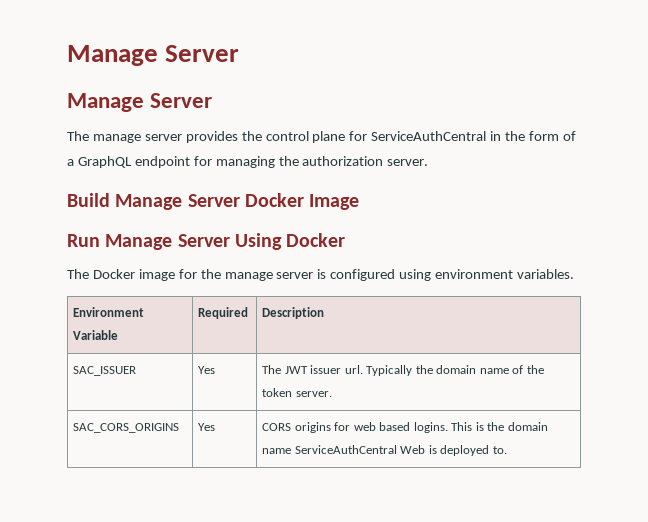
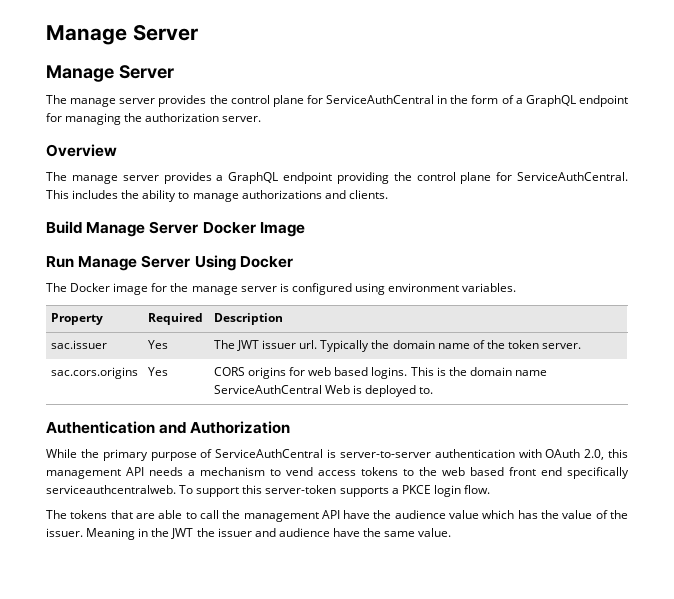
(429, 162) none -> [46,144,117,157] [46,172,628,184] [46,190,388,202] // Overview // The manage server provides a GraphQL endpoint providing the control plane for ServiceAuthCentral. This includes the ability to manage authorizations and clients.
[73,307,145,317] [73,330,119,340] Environment Variable -> [50,313,103,325] Property
[73,366,137,376] SAC_ISSUER -> [50,340,107,349] sac.issuer
[73,423,180,433] SAC_CORS_ORIGINS -> [50,367,138,379] sac.cors.origins
(507, 450) none -> [46,421,291,434] [46,449,628,461] [46,467,629,479] [46,485,490,497] [46,510,628,522] [46,528,452,540] // Authentication and Authorization // While the primary purpose of ServiceAuthCentral is server-to-server authentication with OAuth 2.0, this management API needs a mechanism to vend access tokens to the web based front end specifically serviceauthcentralweb. To support this server-token supports a PKCE login flow. // The tokens that are able to call the management API have the audience value which has the value of the issuer. Meaning in the JWT the issuer and audience have the same value.

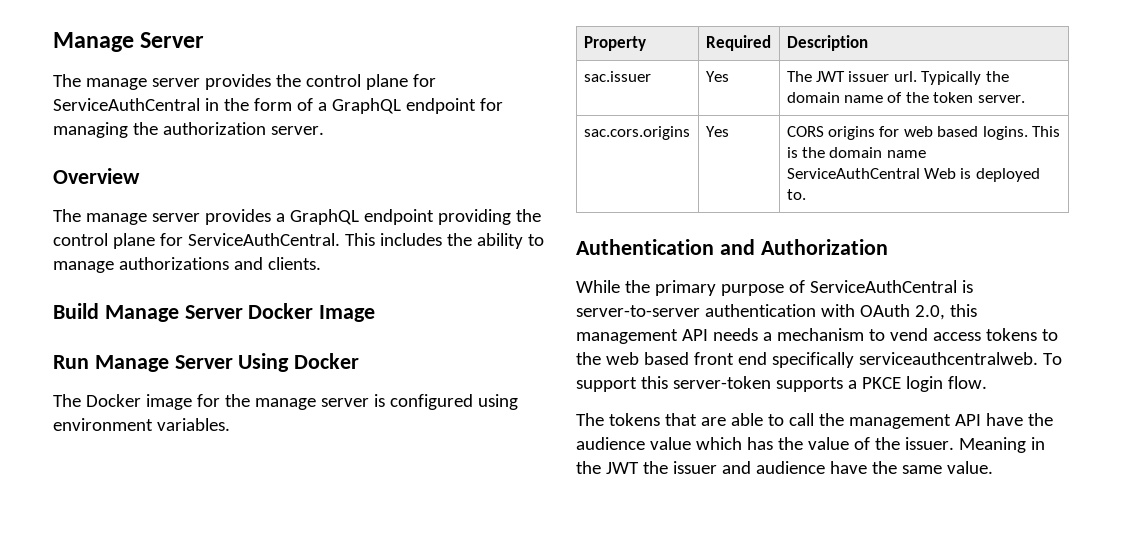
[46,24,198,45] [46,65,174,82] Manage Server // Manage Server -> [53,32,205,52] Manage Server

